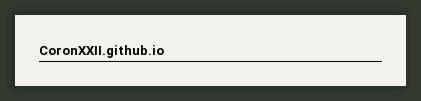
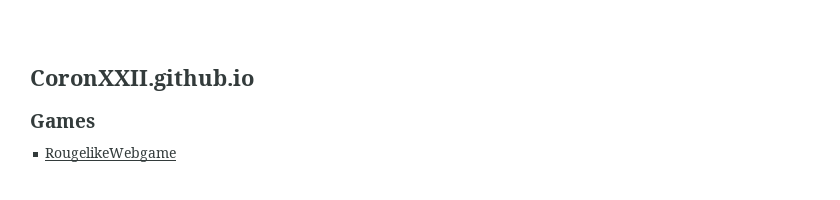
(164, 51) none -> [30,114,95,128] [45,147,177,162] // Games // RougelikeWebgame

